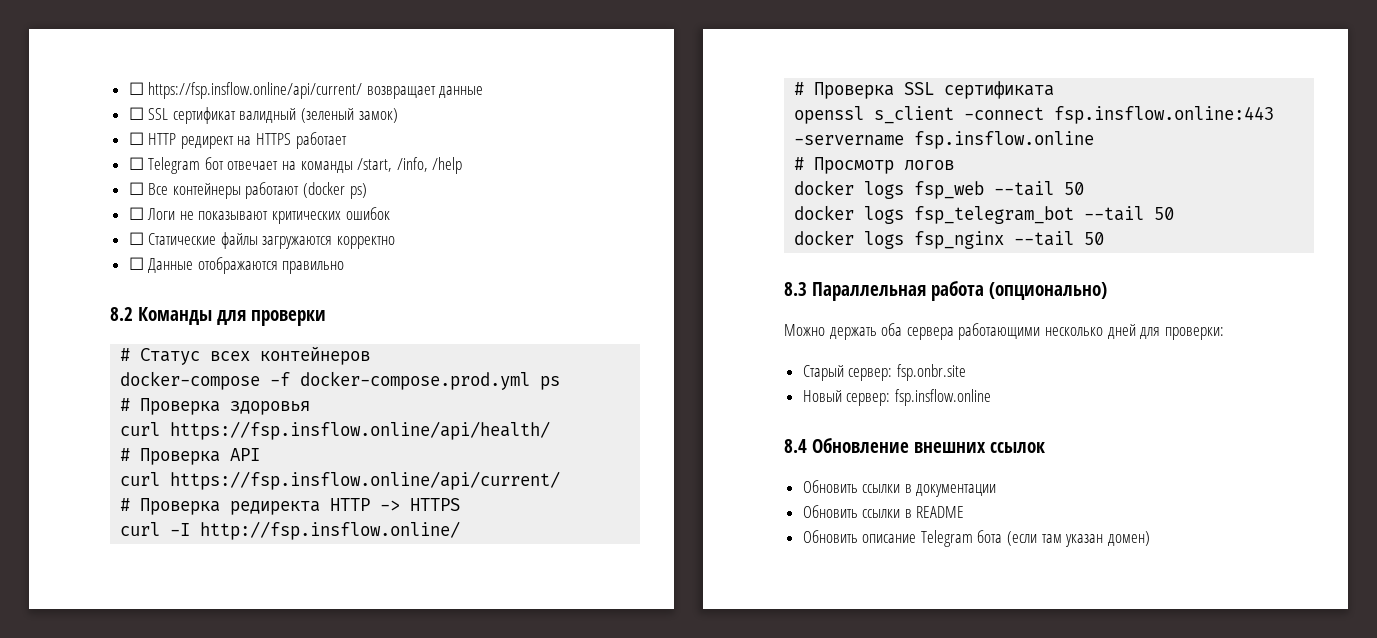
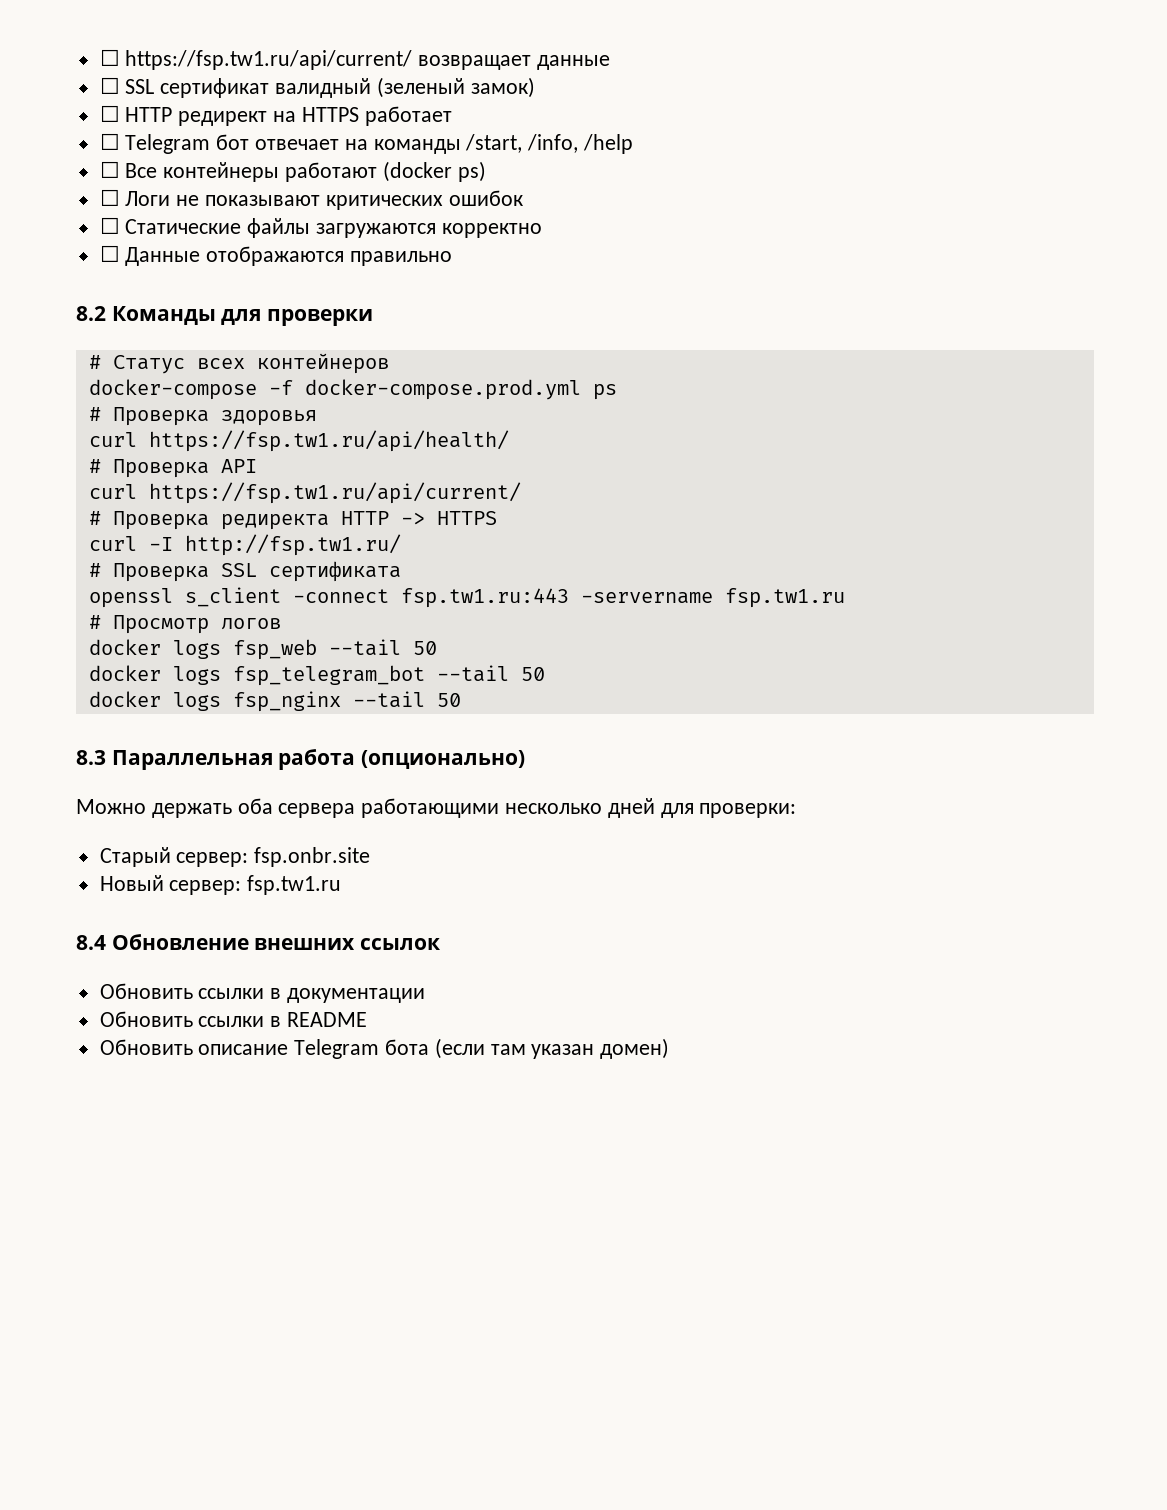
[128,82,363,99] ☐ https://fsp.insflow.online/api/current/ -> [99,49,413,70] ☐ https://fsp.tw1.ru/api/current/
[170,421,551,440] https://fsp.insflow.online/api/health/ -> [148,430,509,452] https://fsp.tw1.ru/api/health/
[170,471,561,490] https://fsp.insflow.online/api/current/ -> [148,482,521,504] https://fsp.tw1.ru/api/current/
[200,521,461,540] http://fsp.insflow.online/ -> [184,534,401,556] http://fsp.tw1.ru/
[1054,106,1275,124] [794,131,1095,149] fsp.insflow.online:443 -servername fsp.insflow.online -> [400,588,845,608] fsp.tw1.ru:443 -servername fsp.tw1.ru
[894,389,991,406] fsp.insflow.online -> [247,875,342,895] fsp.tw1.ru

